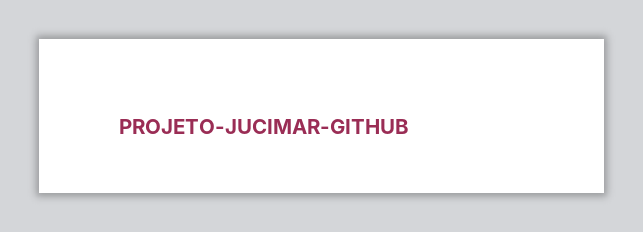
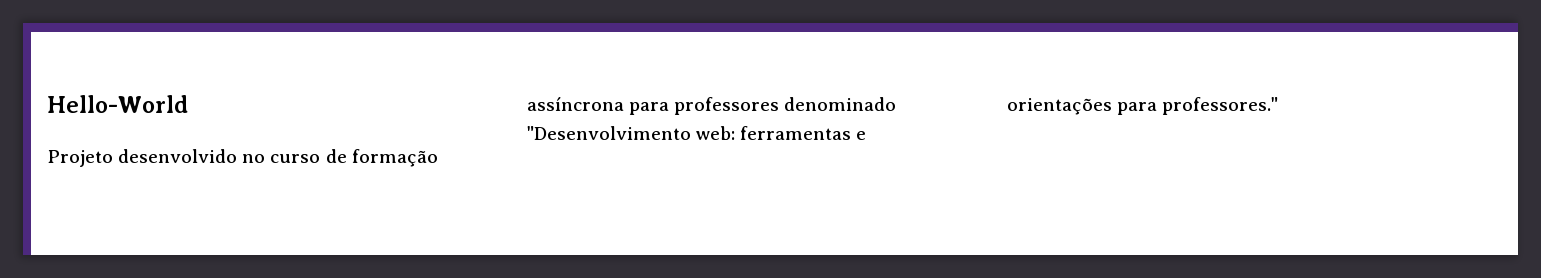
[119,119,409,134] PROJETO-JUCIMAR-GITHUB -> [47,95,188,113] [47,149,438,167] [527,97,897,115] [527,126,867,140] [1007,97,1279,115] Hello-World // Projeto desenvolvido no curso de formação assíncrona para professores denominado "Desenvolvimento web: ferramentas e orientações para professores."

